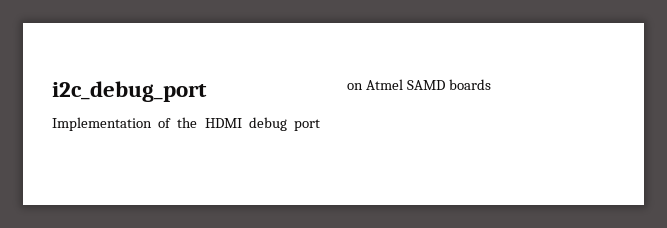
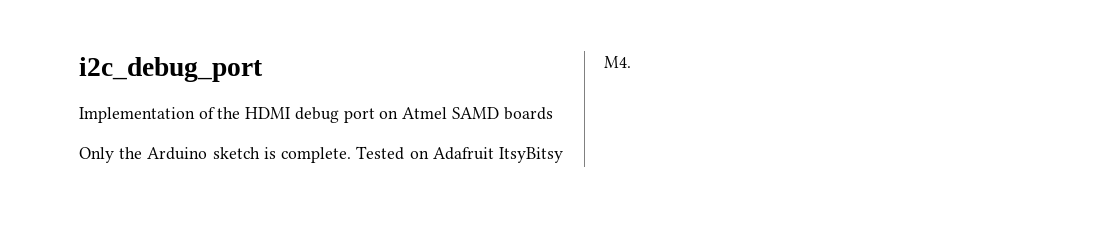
(491, 84) none -> [79,146,563,163] [604,56,631,68] // Only the Arduino sketch is complete. Tested on Adafruit ItsyBitsy M4.

